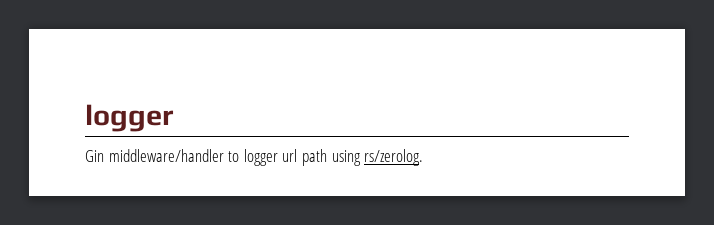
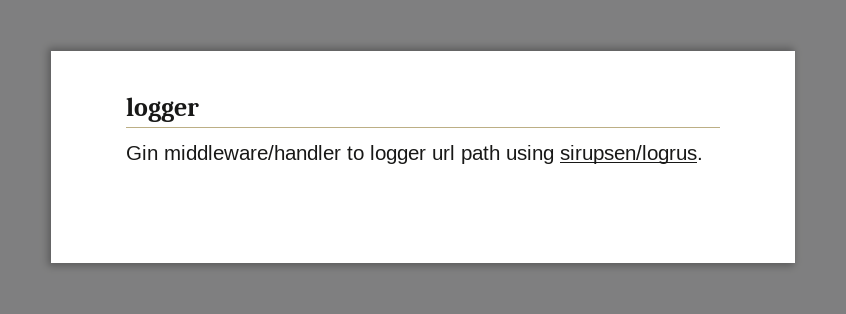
[364,149,424,166] rs/zerolog. -> [560,145,703,164] sirupsen/logrus.

